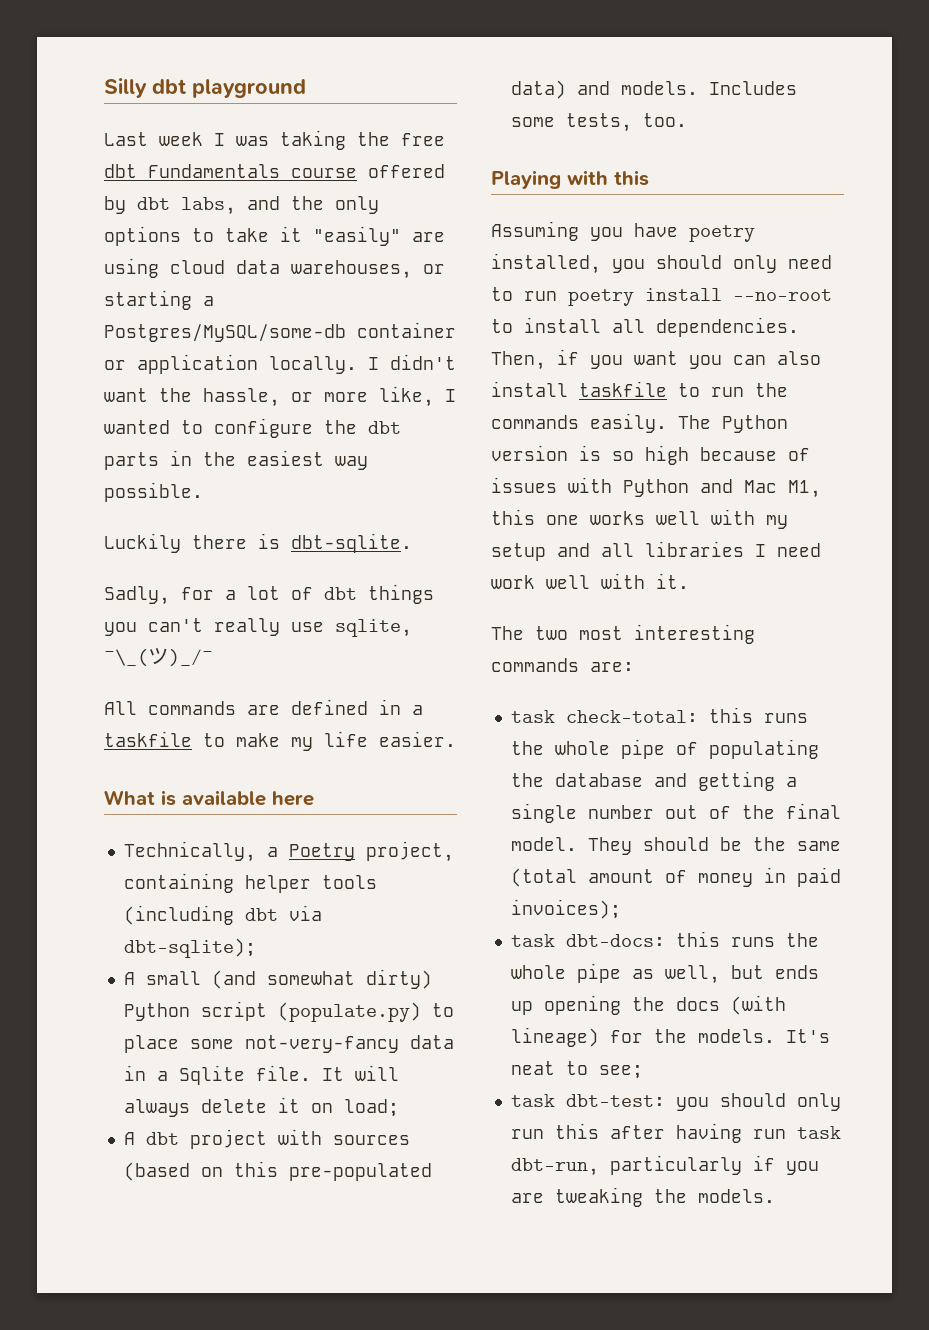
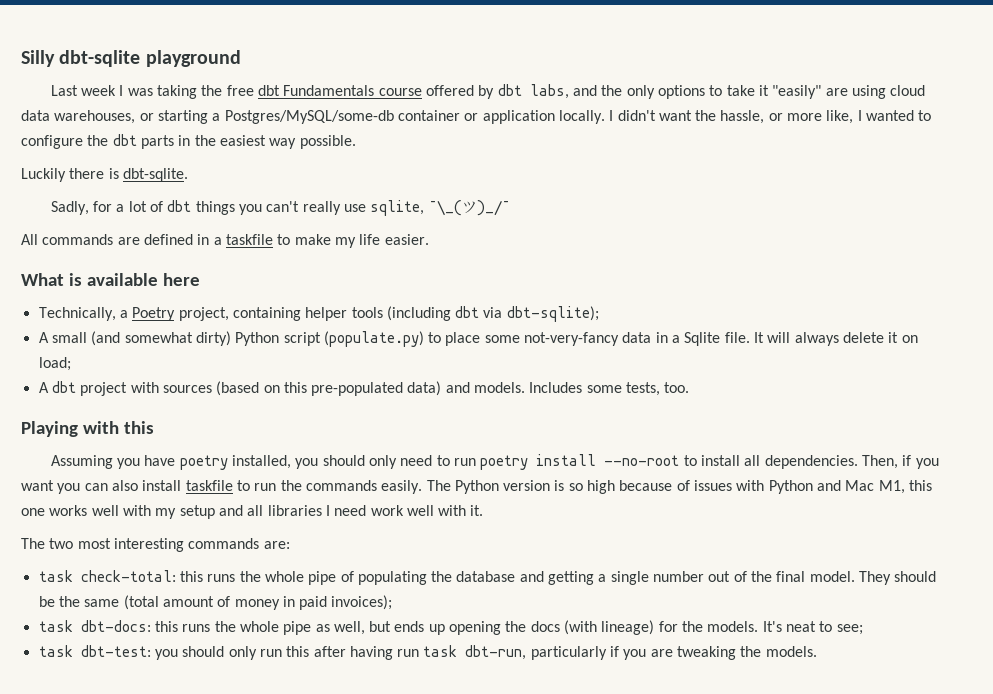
[152,79,186,94] dbt -> [59,50,141,67] dbt-sqlite

